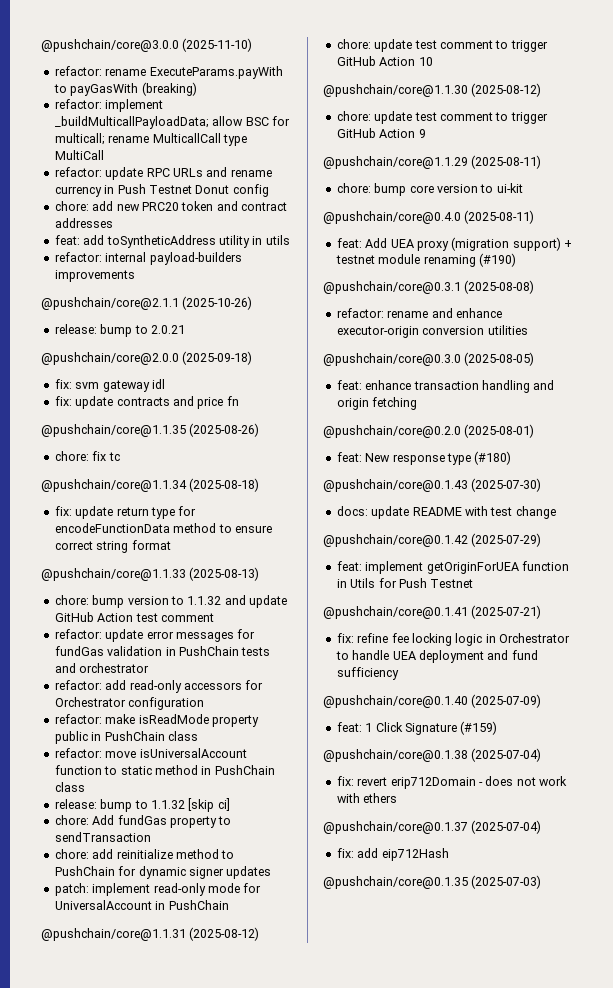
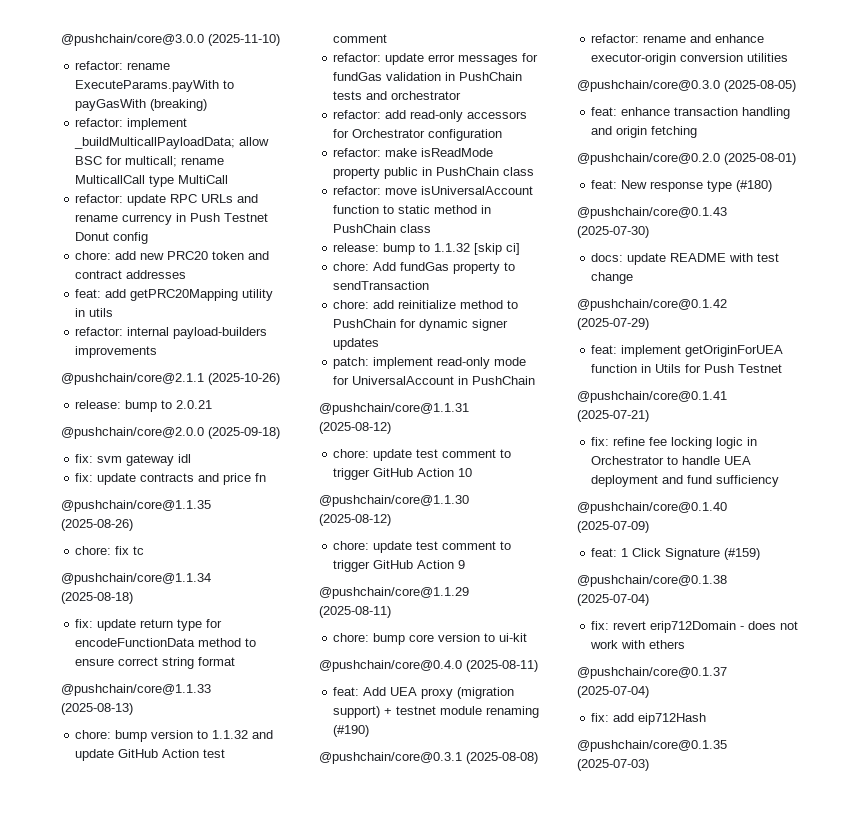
[106,235,216,248] toSyntheticAddress -> [130,289,239,301] getPRC20Mapping

